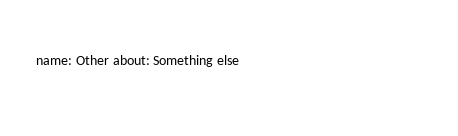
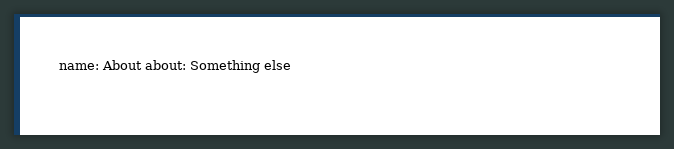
[75,55,109,65] Other -> [102,60,142,70] About

